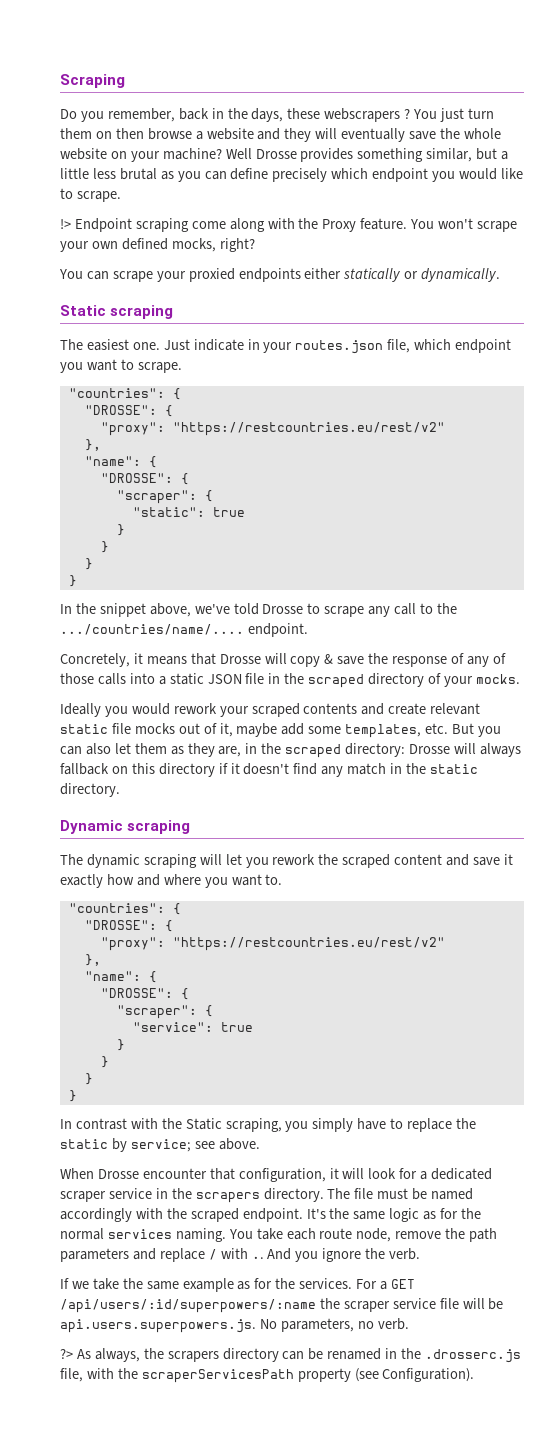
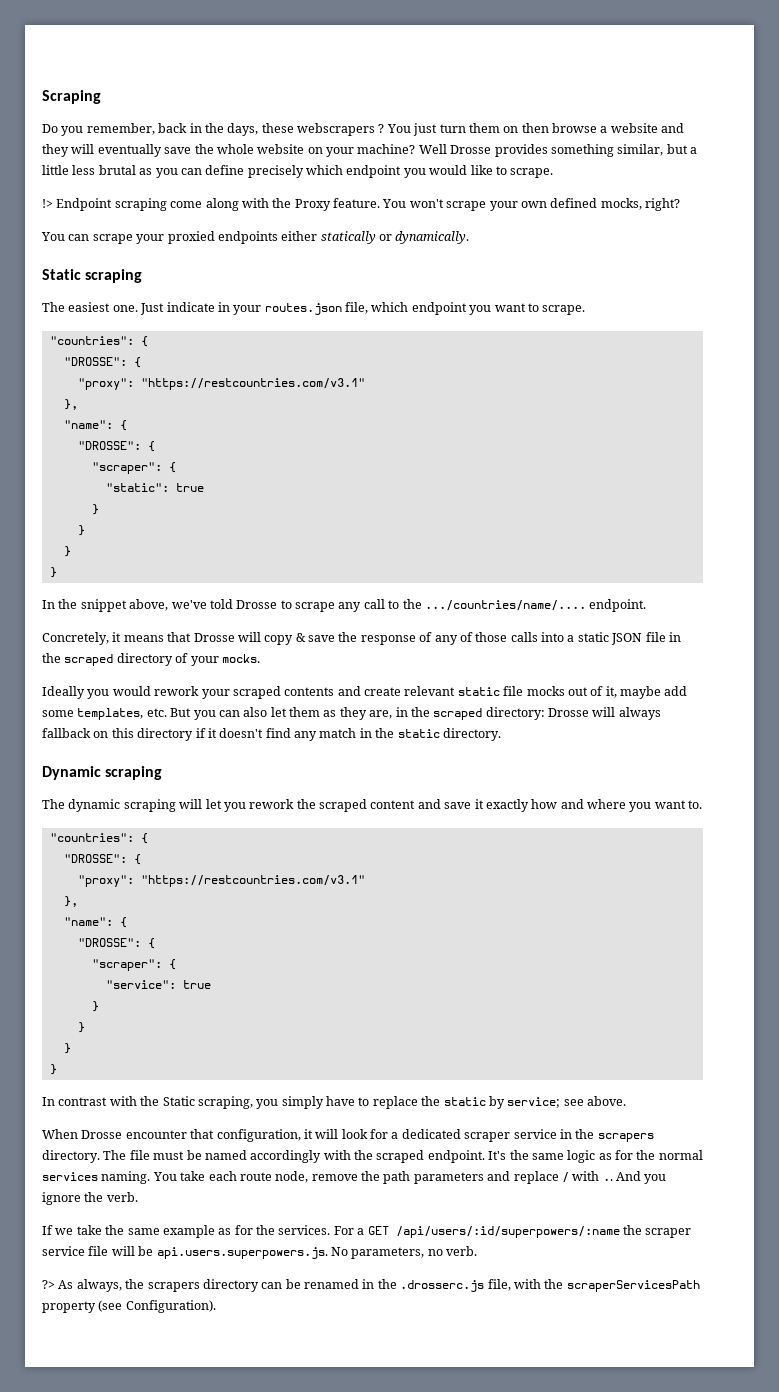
[172,422,445,436] "https://restcountries.eu/rest/v2" -> [140,378,365,390] "https://restcountries.com/v3.1"
[172,937,445,951] "https://restcountries.eu/rest/v2" -> [140,875,365,887] "https://restcountries.com/v3.1"

